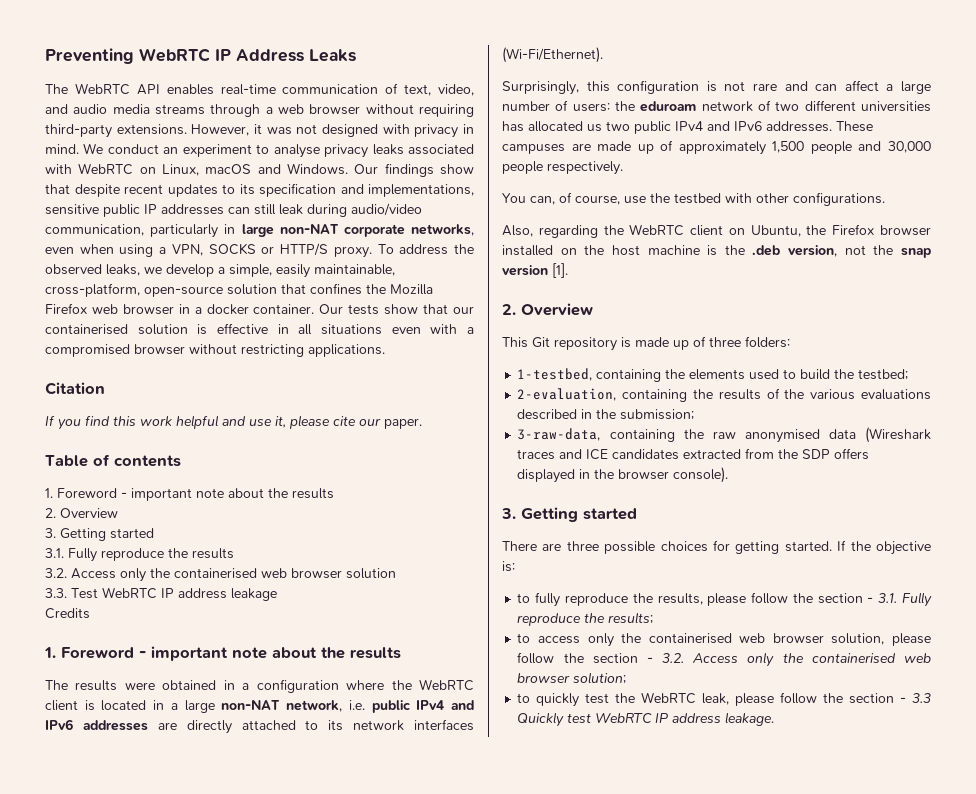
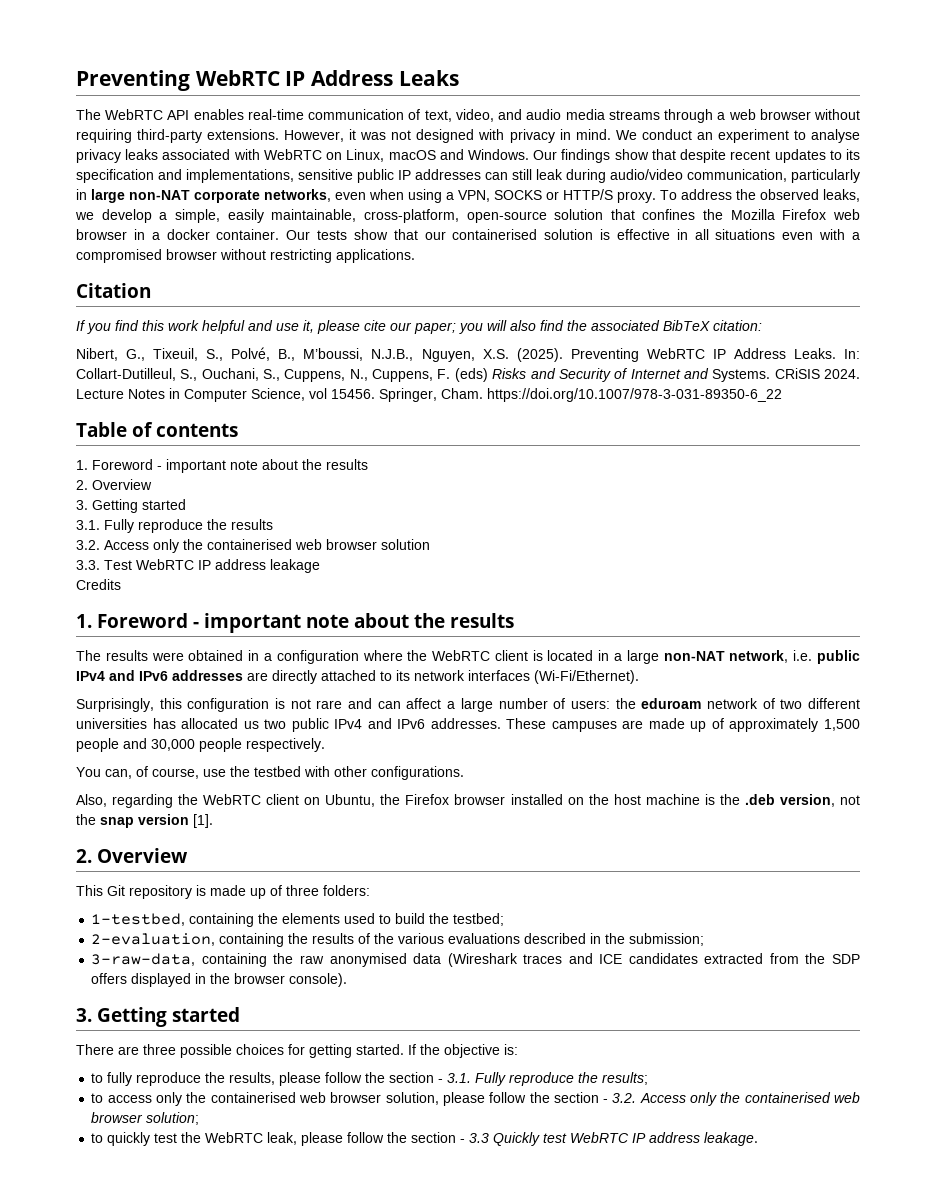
[384,418,422,429] paper. -> [414,320,762,334] [76,347,860,362] [76,368,861,382] [76,388,782,402] paper; you will also find the associated BibTeX citation: // Nibert, G., Tixeuil, S., Polvé, B., M’boussi, N.J.B., Nguyen, X.S. (2025). Preventing WebRTC IP Address Leaks. In: Collart-Dutilleul, S., Ouchani, S., Cuppens, N., Cuppens, F. (eds) Risks and Security of Internet and Systems. CRiSIS 2024. Lecture Notes in Computer Science, vol 15456. Springer, Cham. https://doi.org/10.1007/978-3-031-89350-6_22

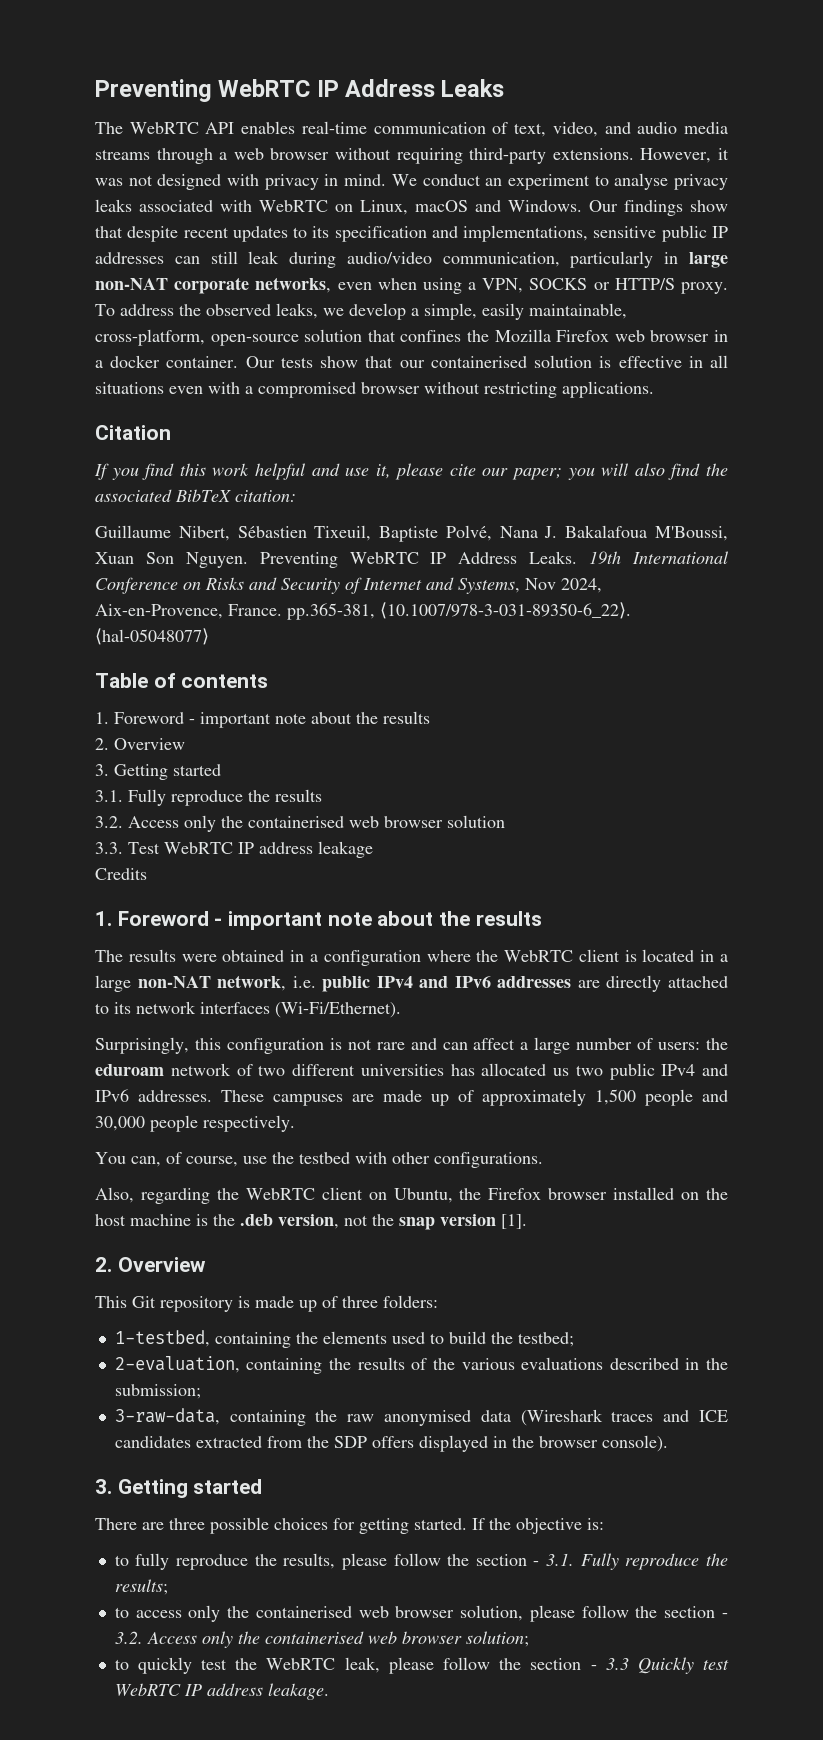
[76,347,563,362] Nibert, G., Tixeuil, S., Polvé, B., M’boussi, N.J.B., Nguyen, X.S. (2025). -> [95,525,728,542] [95,552,248,568] Guillaume Nibert, Sébastien Tixeuil, Baptiste Polvé, Nana J. Bakalafoua M'Boussi, Xuan Son Nguyen.
[844,349,860,359] [76,368,488,382] In: Collart-Dutilleul, S., Ouchani, S., Cuppens, N., Cuppens, F. (eds) -> [589,551,730,564] [95,577,201,594] 19th International Conference on
[712,368,861,382] [76,388,782,402] Systems. CRiSIS 2024. Lecture Notes in Computer Science, vol 15456. Springer, Cham. https://doi.org/10.1007/978-3-031-89350-6_22 -> [458,578,602,594] [95,602,631,620] [95,628,209,645] Systems, Nov 2024, Aix-en-Provence, France. pp.365-381, ⟨10.1007/978-3-031-89350-6_22⟩. ⟨hal-05048077⟩

